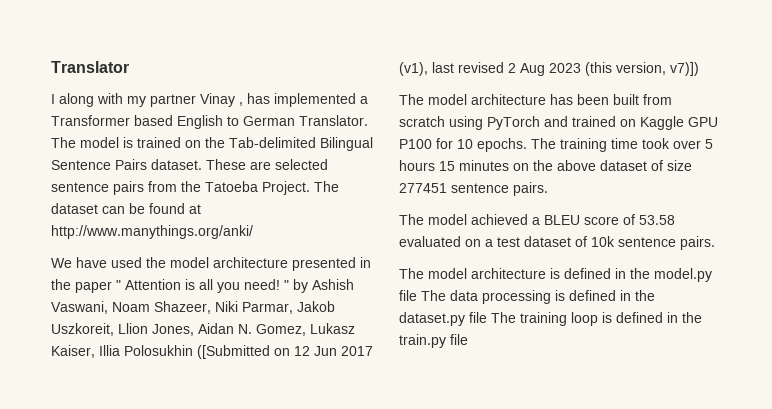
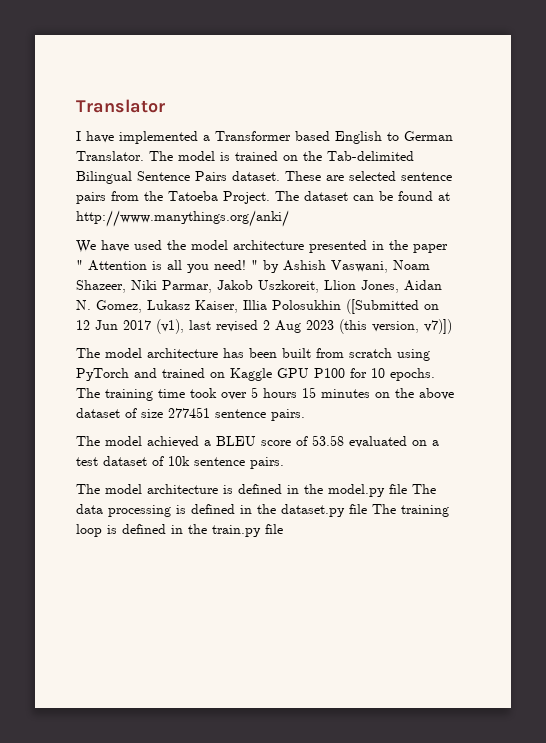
[59,93,270,107] along with my partner Vinay , has -> [86,131,114,143] have

